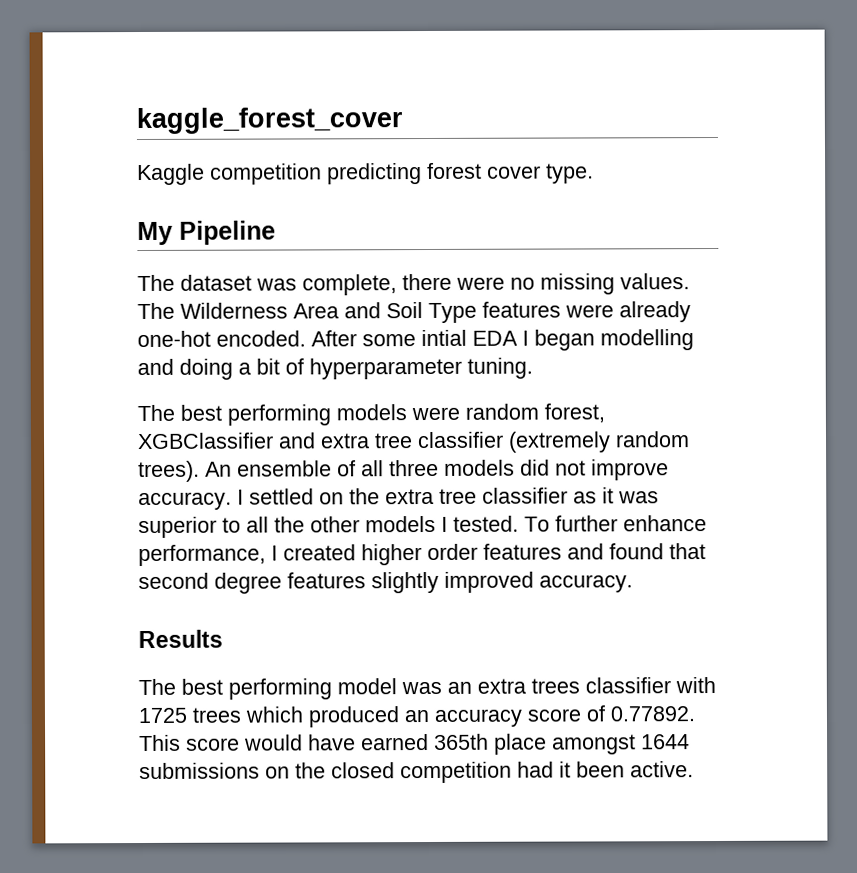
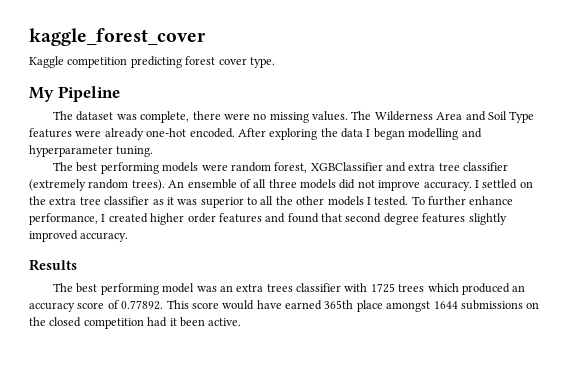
[362,329,518,347] some intial EDA -> [269,128,363,140] exploring the data
[179,358,304,380] doing a bit of -> (482, 133) none

